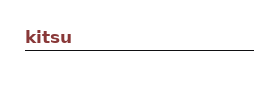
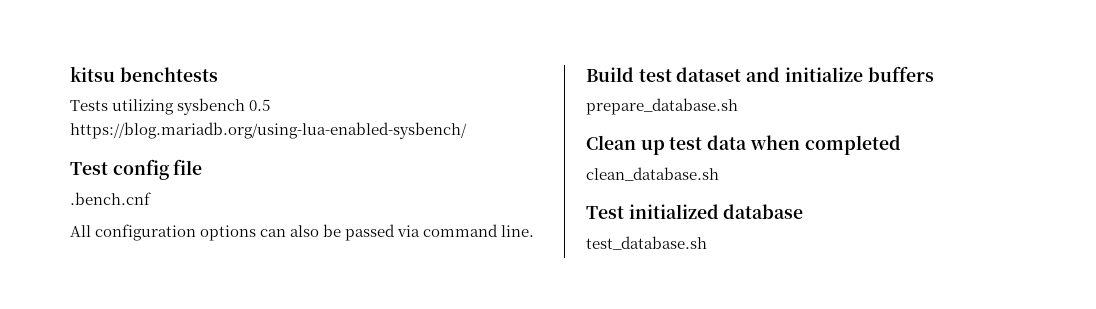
(72, 36) none -> [119,67,218,82] [70,98,271,115] [70,122,467,139] [70,159,203,180] [70,192,151,205] [70,224,535,241] [586,66,934,82] [586,98,738,115] [586,135,901,155] [586,167,719,181] [586,204,804,219] [586,236,707,250] benchtests // Tests utilizing sysbench 0.5 https://blog.mariadb.org/using-lua-enabled-sysbench/ // Test config file // .bench.cnf // All configuration options can also be passed via command line. // Build test dataset and initialize buffers // prepare_database.sh // Clean up test data when completed // clean_database.sh // Test initialized database // test_database.sh

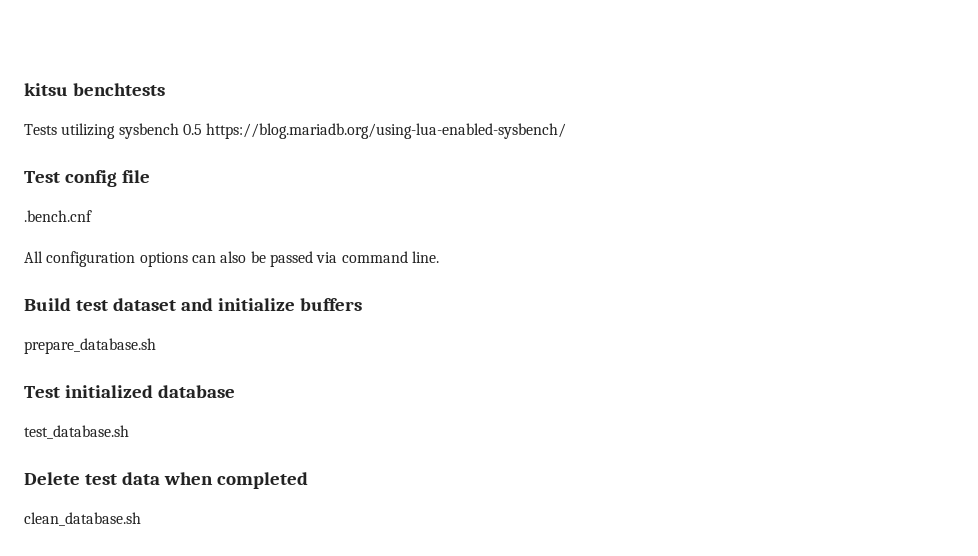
[586,135,665,155] Clean up -> [24,385,235,398] [24,425,129,439] [24,472,80,485] Test initialized database // test_database.sh // Delete
[586,204,804,219] [586,236,707,250] // Test initialized database // test_database.sh -> (141, 519) none

